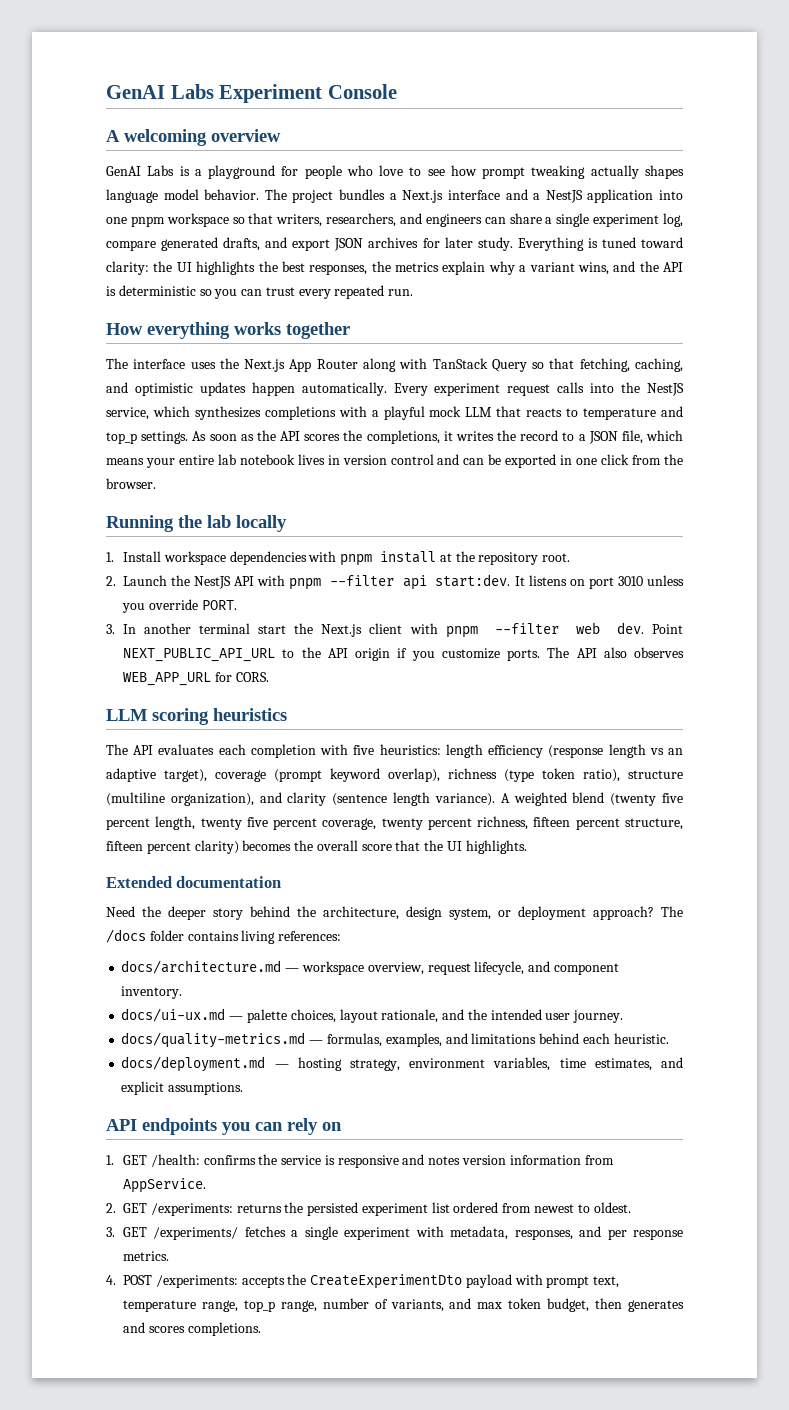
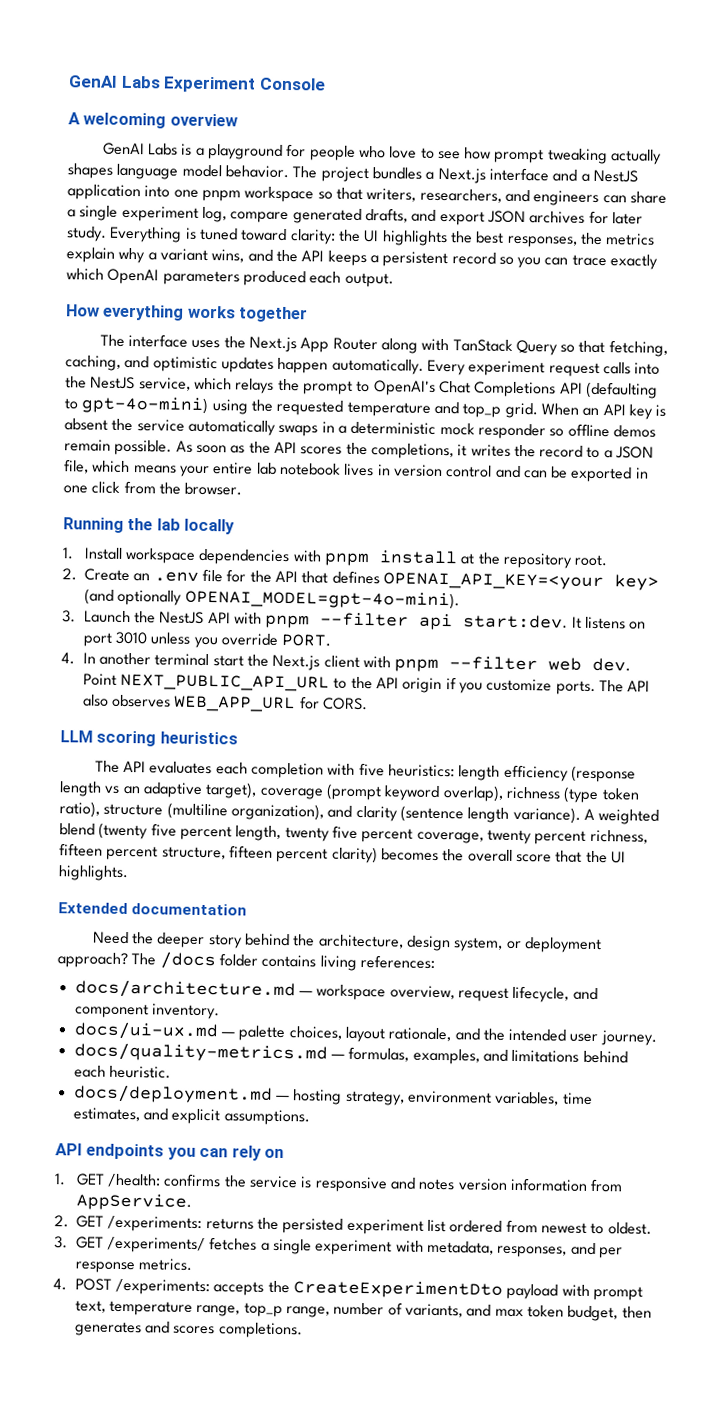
[106,285,414,299] is deterministic so you can trust every repeated run. -> [327,250,659,270] [66,268,394,288] keeps a persistent record so you can trace exactly which OpenAI parameters produced each output.
[194,406,683,420] [106,431,189,444] synthesizes completions with a playful mock LLM that reacts to temperature and top_p settings. -> [235,378,658,399] [64,396,667,420] [64,418,656,440] [64,439,173,456] relays the prompt to OpenAI's Chat Completions API (defaulting to gpt-4o-mini) using the requested temperature and top_p grid. When an API key is absent the service automatically swaps in a deterministic mock responder so offline demos remain possible.
(116, 581) none -> [84,568,659,591] [84,588,460,610] [62,610,76,623] Create an .env file for the API that defines OPENAI_API_KEY=<your key> (and optionally OPENAI_MODEL=gpt-4o-mini). // 3.
[106,624,115,634] 3. -> [61,652,75,665] 4.

